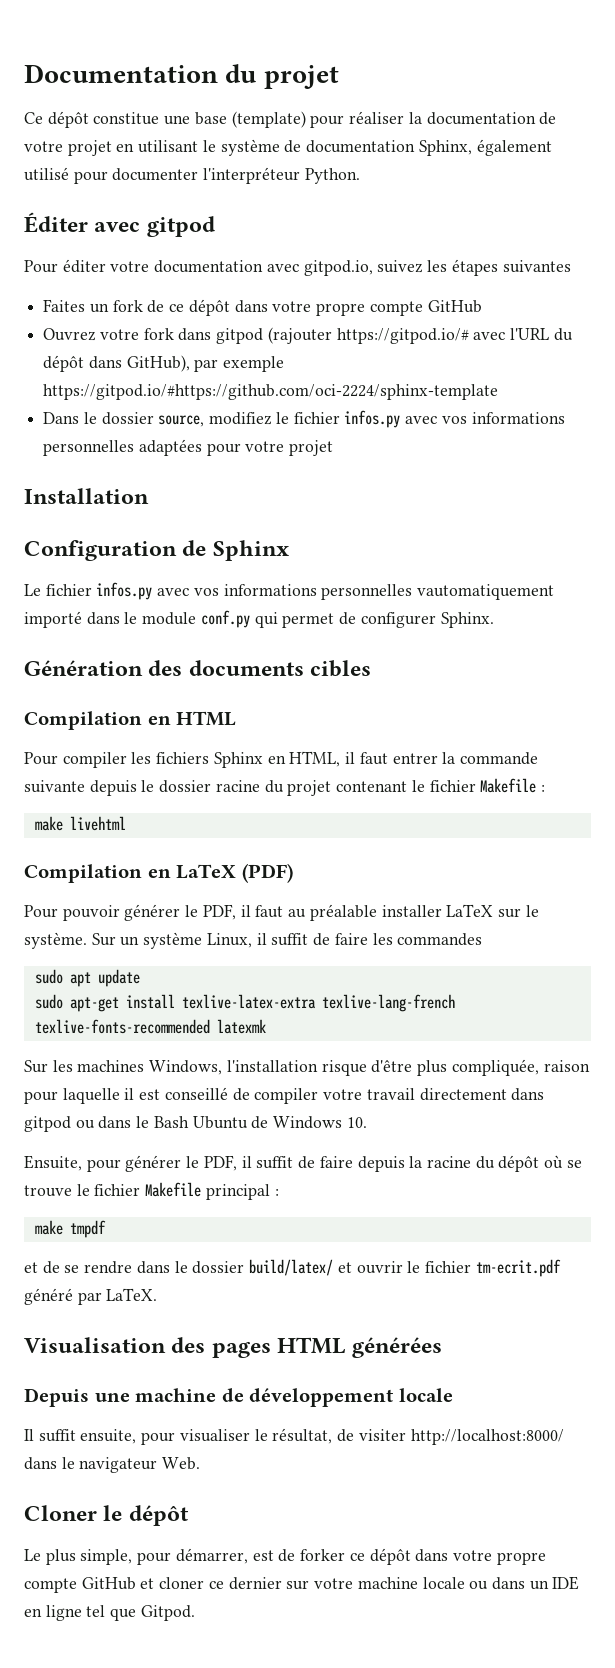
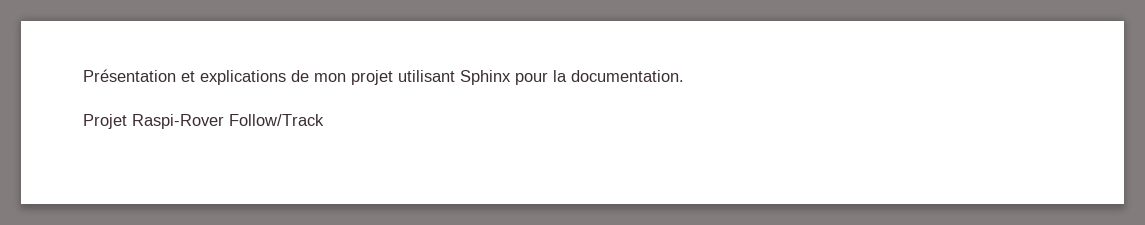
[24,64,339,89] [24,111,557,128] [24,139,552,156] [24,167,360,184] [24,212,215,237] [24,259,571,276] [43,299,482,316] [43,327,573,344] [43,355,285,372] [43,384,499,400] [43,410,565,428] [43,439,334,456] [24,488,149,504] [24,540,289,561] [24,582,555,600] [24,610,494,628] [24,660,372,677] [24,711,237,730] [24,751,538,768] [24,778,545,796] [34,816,126,831] [24,863,293,883] [24,904,539,921] [24,932,483,949] [34,969,140,987] [34,994,455,1012] [34,1019,266,1034] [24,1059,590,1076] [24,1087,545,1104] [24,1116,367,1132] [24,1155,582,1172] [24,1182,279,1200] [34,1220,106,1238] [24,1259,561,1277] [24,1288,158,1305] [24,1337,443,1358] [24,1388,453,1407] [24,1428,564,1445] [24,1457,201,1473] [24,1505,189,1526] [24,1548,546,1565] [24,1576,580,1593] [24,1605,195,1621] Documentation du projet // Ce dépôt constitue une base (template) pour réaliser la documentation de votre projet en utilisant le système de documentation Sphinx, également utilisé pour documenter l'interpréteur Python. // Éditer avec gitpod // Pour éditer votre documentation avec gitpod.io, suivez les étapes suivantes // Faites un fork de ce dépôt dans votre propre compte GitHub // Ouvrez votre fork dans gitpod (rajouter https://gitpod.io/# avec l'URL du dépôt dans GitHub), par exemple https://gitpod.io/#https://github.com/oci-2224/sphinx-template // Dans le dossier source, modifiez le fichier infos.py avec vos informations personnelles adaptées pour votre projet // Installation // Configuration de Sphinx // Le fichier infos.py avec vos informations personnelles vautomatiquement importé dans le module conf.py qui permet de configurer Sphinx. // Génération des documents cibles // Compilation en HTML // Pour compiler les fichiers Sphinx en HTML, il faut entrer la commande suivante depuis le dossier racine du projet contenant le fichier Makefile : // make livehtml // Compilation en LaTeX (PDF) // Pour pouvoir générer le PDF, il faut au préalable installer LaTeX sur le système. Sur un système Linux, il suffit de faire les commandes // sudo apt update // sudo apt-get install texlive-latex-extra texlive-lang-french texlive-fonts-recommended latexmk // Sur les machines Windows, l'installation risque d'être plus compliquée, raison pour laquelle il est conseillé de compiler votre travail directement dans gitpod ou dans le Bash Ubuntu de Windows 10. // Ensuite, pour générer le PDF, il suffit de faire depuis la racine du dépôt où se trouve le fichier Makefile principal : // make tmpdf // et de se rendre dans le dossier build/latex/ et ouvrir le fichier tm-ecrit.pdf généré par LaTeX. // Visualisation des pages HTML générées // Depuis une machine de développement locale // Il suffit ensuite, pour visualiser le résultat, de visiter http://localhost:8000/ dans le navigateur Web. // Cloner le dépôt // Le plus simple, pour démarrer, est de forker ce dépôt dans votre propre compte GitHub et cloner ce dernier sur votre machine locale ou dans un IDE en ligne tel que Gitpod. -> [83,69,684,85] [83,114,324,129] Présentation et explications de mon projet utilisant Sphinx pour la documentation. // Projet Raspi-Rover Follow/Track

